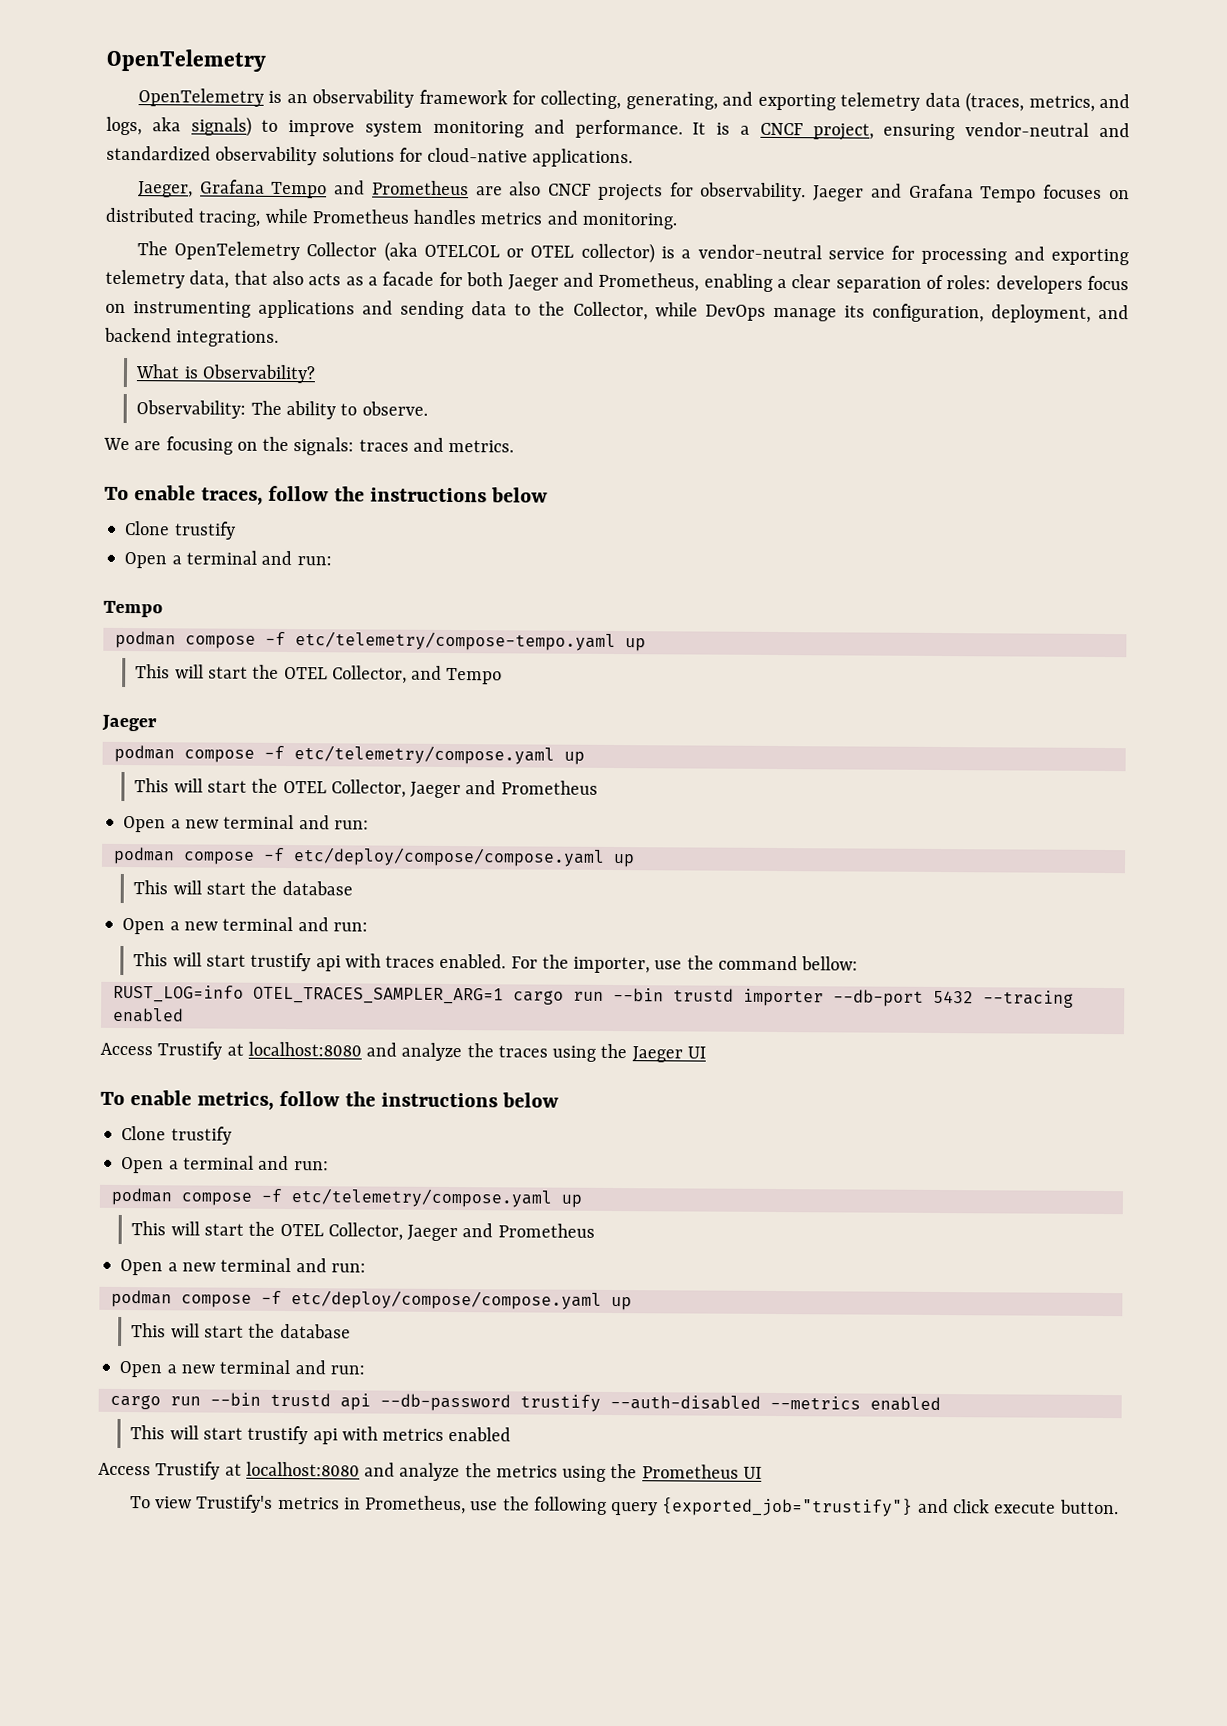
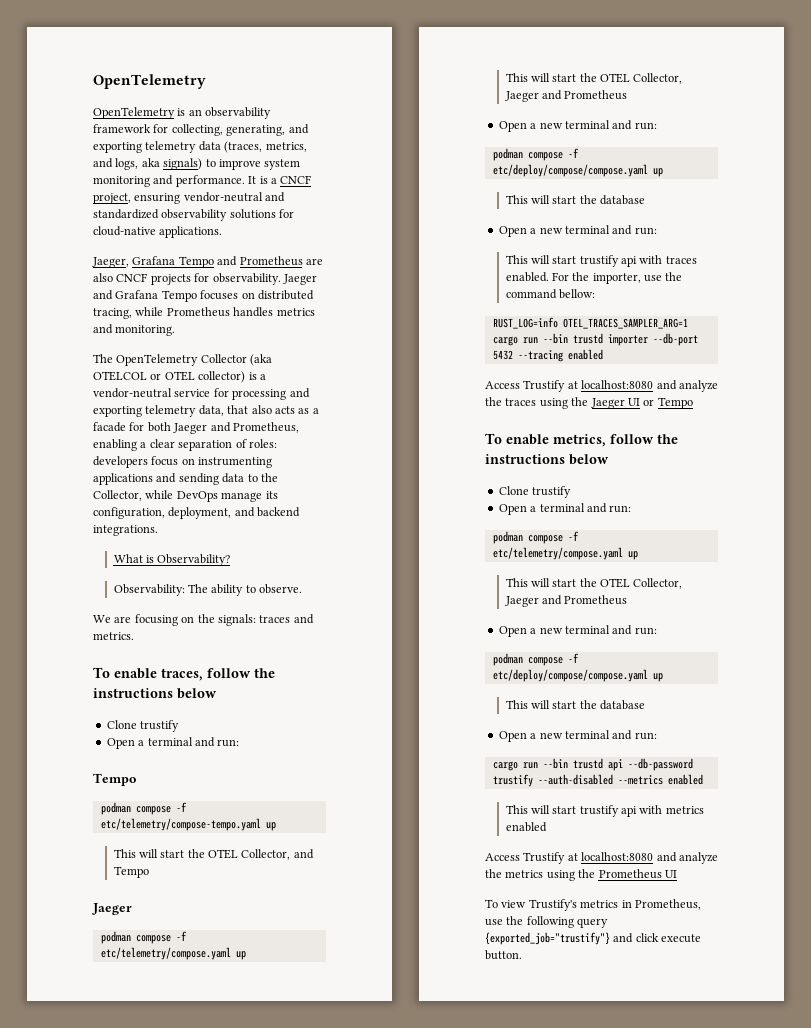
(706, 1052) none -> [643,397,693,409] or Tempo

